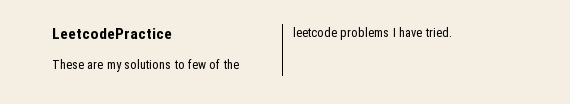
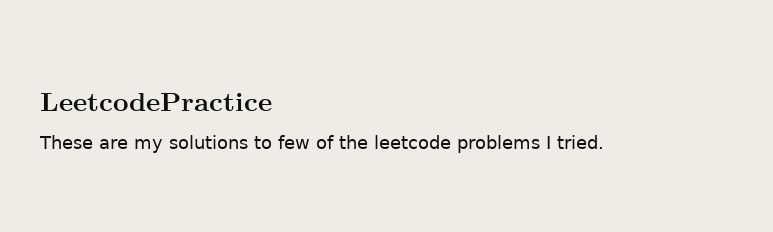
[399,27,423,37] have -> (551, 142) none

